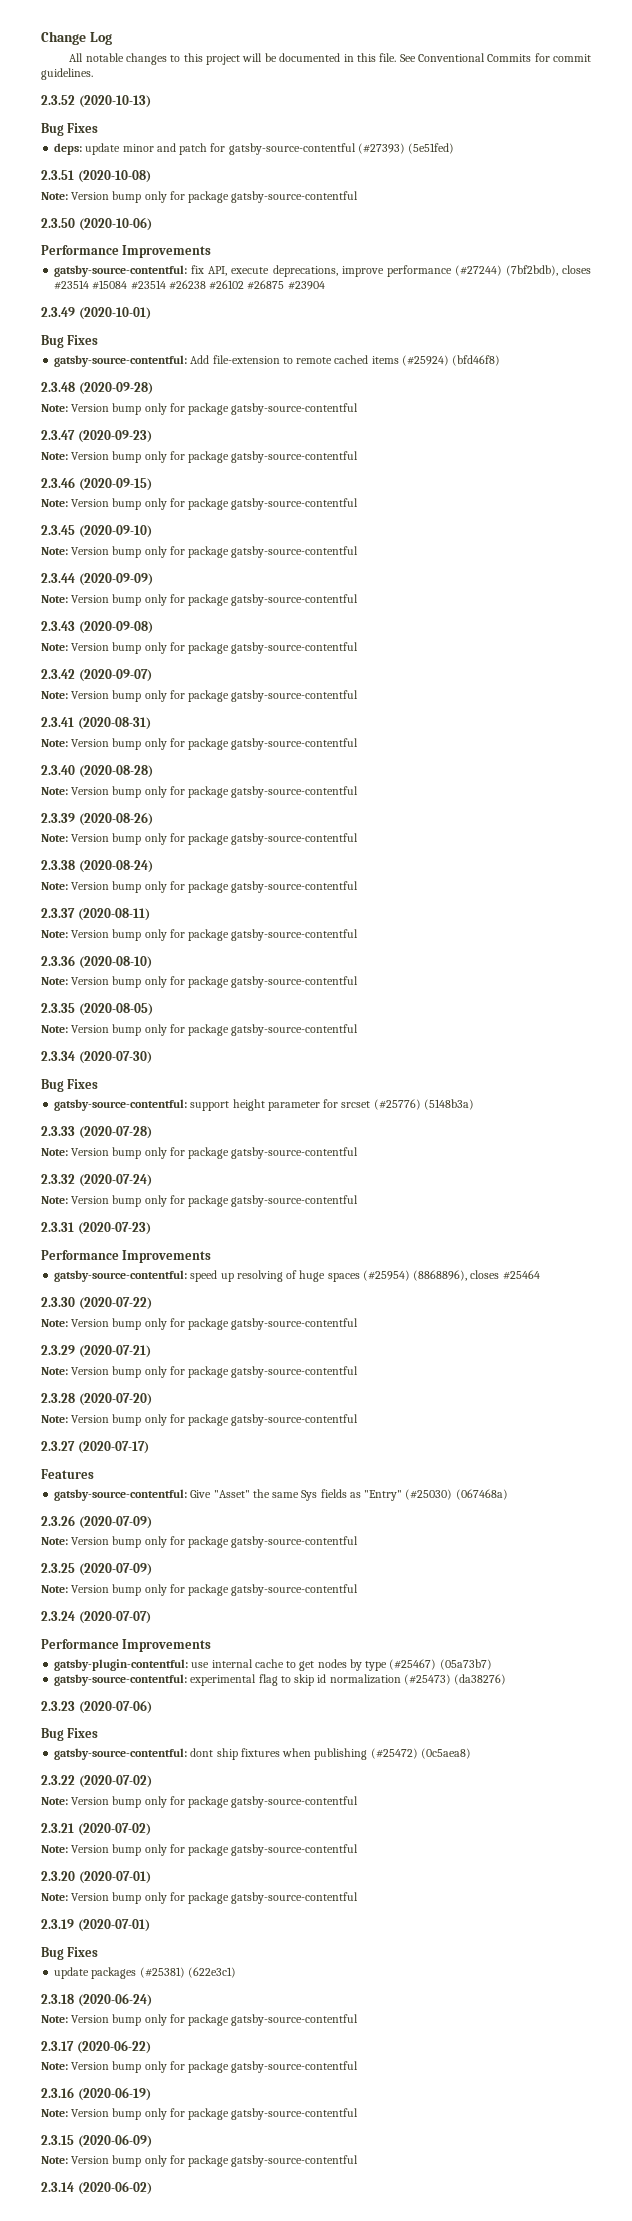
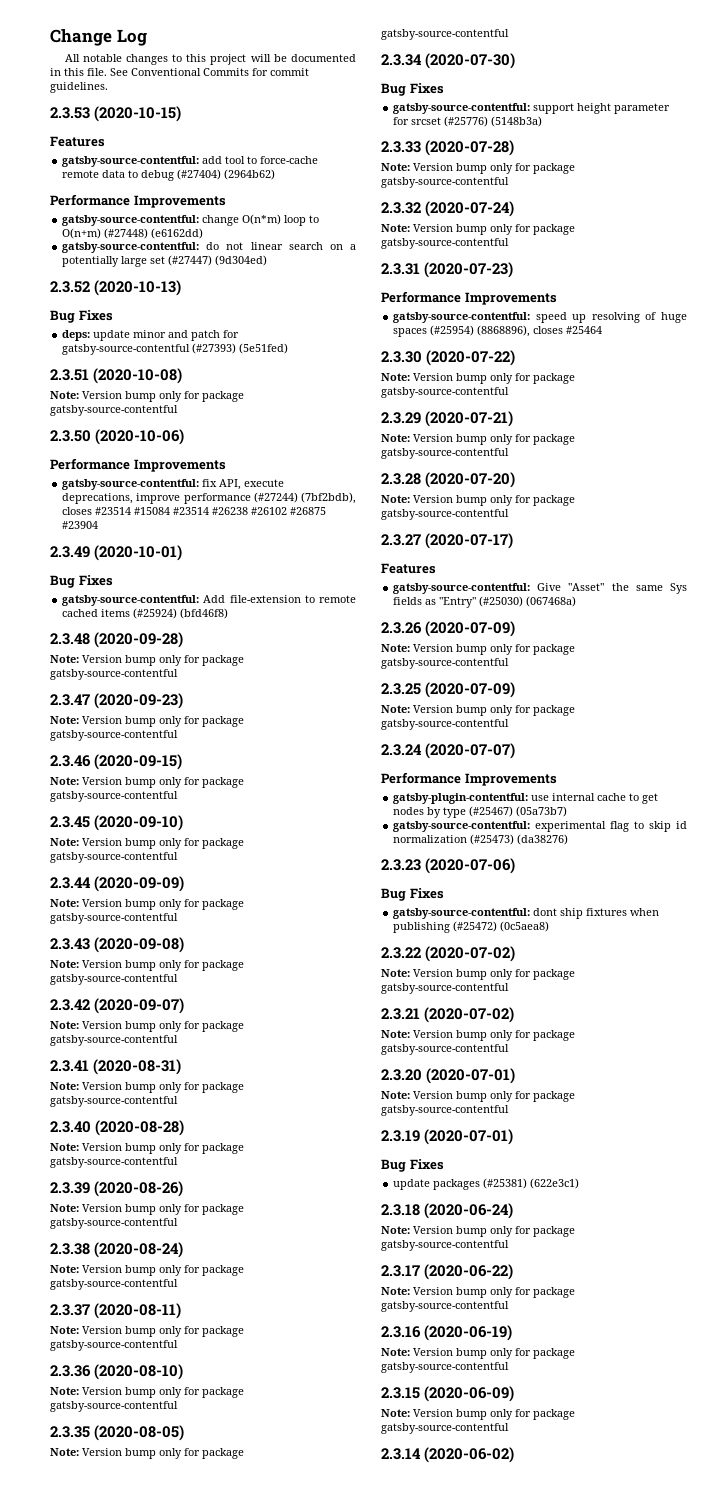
(93, 74) none -> [50,106,182,122] [50,136,105,147] [62,156,319,167] [62,169,276,181] [50,194,226,208] [62,214,320,226] [62,228,204,239] [62,242,356,253] [62,255,268,267] // 2.3.53 (2020-10-15) // Features // gatsby-source-contentful: add tool to force-cache remote data to debug (#27404) (2964b62) // Performance Improvements // gatsby-source-contentful: change O(n*m) loop to O(n+m) (#27448) (e6162dd) // gatsby-source-contentful: do not linear search on a potentially large set (#27447) (9d304ed)

